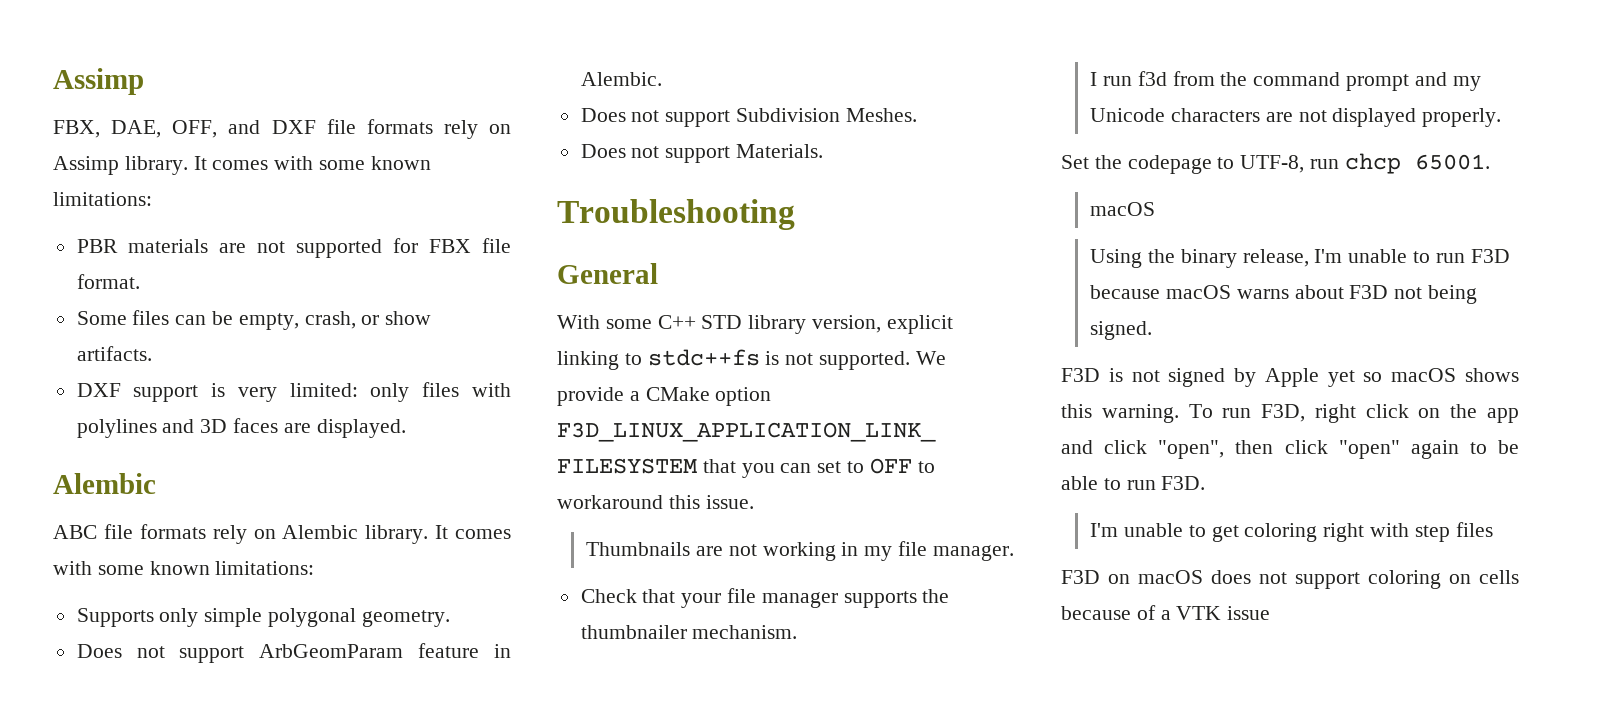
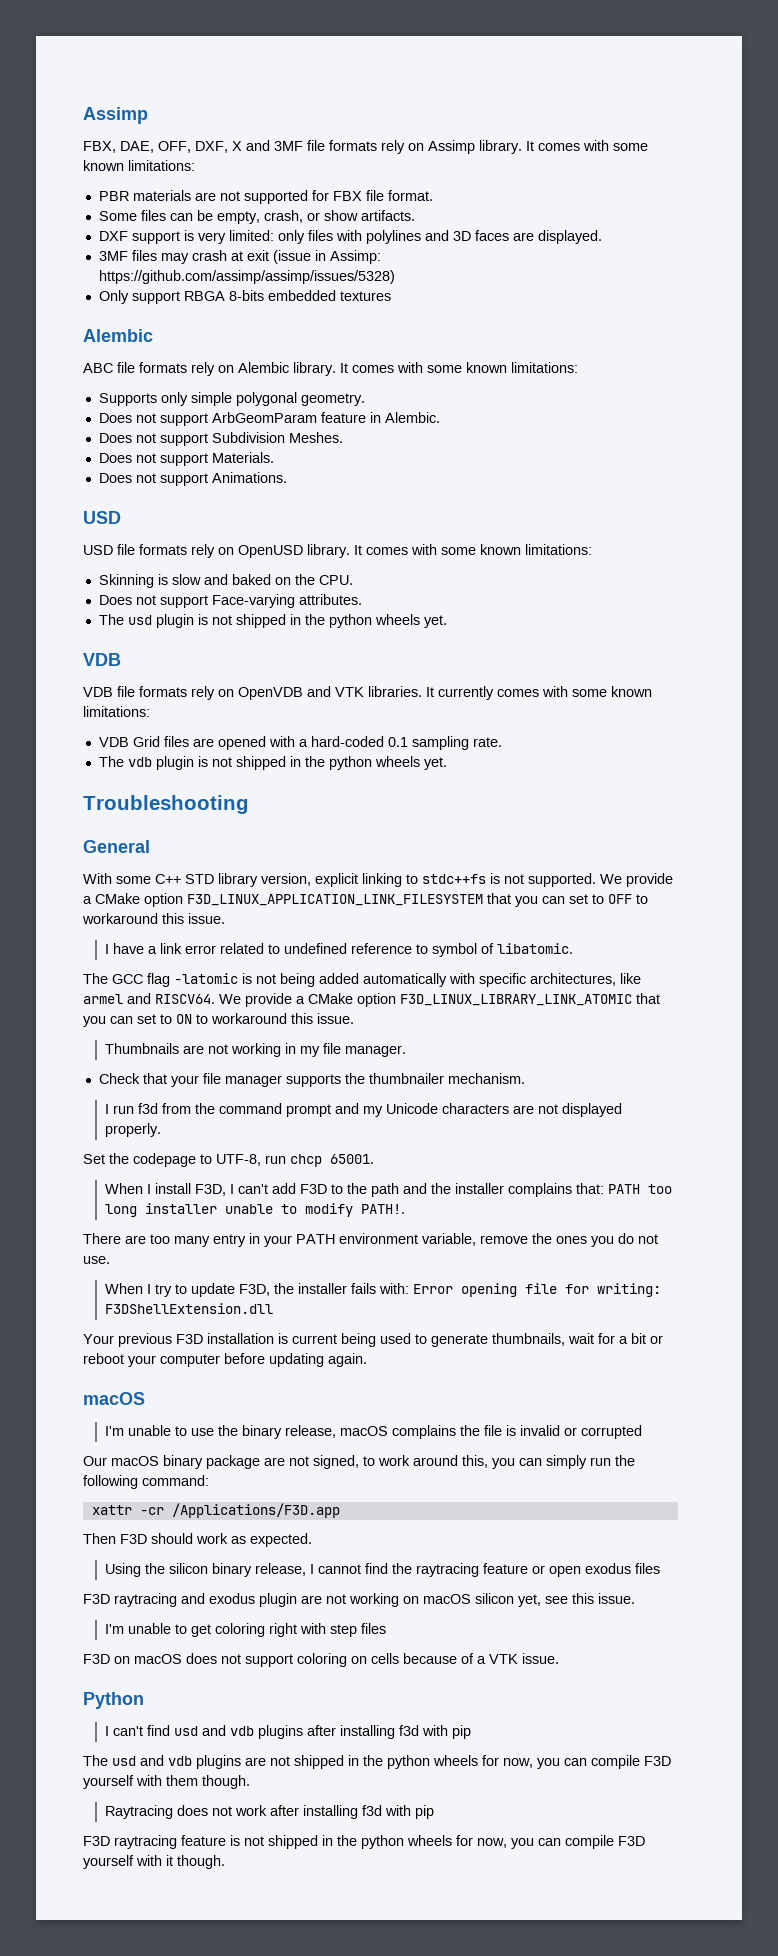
[228,120,316,134] and DXF -> [195,140,303,153] DXF, X and 3MF
(406, 428) none -> [98,250,381,264] [98,270,395,284] [98,290,391,304] // 3MF files may crash at exit (issue in Assimp: https://github.com/assimp/assimp/issues/5328) // Only support RBGA 8-bits embedded textures
(824, 151) none -> [98,472,287,486] [83,511,121,524] [83,544,592,558] [98,574,353,588] [98,594,362,608] [98,614,447,628] [83,653,121,666] [83,686,652,700] [83,706,150,717] [98,736,502,750] [98,756,447,770] // Does not support Animations. // USD // USD file formats rely on OpenUSD library. It comes with some known limitations: // Skinning is slow and baked on the CPU. // Does not support Face-varying attributes. // The usd plugin is not shipped in the python wheels yet. // VDB // VDB file formats rely on OpenVDB and VTK libraries. It currently comes with some known limitations: // VDB Grid files are opened with a hard-coded 0.1 sampling rate. // The vdb plugin is not shipped in the python wheels yet.
(754, 502) none -> [104,943,573,957] [83,973,641,987] [83,993,660,1007] [83,1013,354,1027] // I have a link error related to undefined reference to symbol of libatomic. // The GCC flag -latomic is not being added automatically with specific architectures, like armel and RISCV64. We provide a CMake option F3D_LINUX_LIBRARY_LINK_ATOMIC that you can set to ON to workaround this issue.
[1090,202,1156,216] macOS -> [104,1183,672,1197] [104,1203,405,1217] [83,1233,658,1247] [83,1256,110,1264] [104,1283,661,1297] [104,1303,273,1314] [83,1333,663,1347] [83,1353,367,1367] [83,1392,145,1405] [104,1425,642,1439] [83,1455,635,1469] [83,1475,209,1489] [91,1503,340,1518] [83,1533,312,1547] When I install F3D, I can't add F3D to the path and the installer complains that: PATH too long installer unable to modify PATH!. // There are too many entry in your PATH environment variable, remove the ones you do not use. // When I try to update F3D, the installer fails with: Error opening file for writing: F3DShellExtension.dll // Your previous F3D installation is current being used to generate thumbnails, wait for a bit or reboot your computer before updating again. // macOS // I'm unable to use the binary release, macOS complains the file is invalid or corrupted // Our macOS binary package are not signed, to work around this, you can simply run the following command: // xattr -cr /Applications/F3D.app // Then F3D should work as expected.
[1180,249,1510,268] [1090,285,1477,304] [1090,321,1153,340] [1061,368,1519,387] [1061,404,1519,423] [1061,440,1519,459] [1061,476,1206,490] binary release, I'm unable to run F3D because macOS warns about F3D not being signed. // F3D is not signed by Apple yet so macOS shows this warning. To run F3D, right click on the app and click "open", then click "open" again to be able to run F3D. -> [168,1563,660,1577] [83,1593,635,1607] silicon binary release, I cannot find the raytracing feature or open exodus files // F3D raytracing and exodus plugin are not working on macOS silicon yet, see this issue.
[1227,606,1271,620] issue -> [522,1653,559,1664] [83,1692,144,1709] [104,1725,471,1739] [83,1755,671,1769] [83,1775,250,1789] [104,1805,434,1819] [83,1835,645,1849] [83,1855,225,1869] issue. // Python // I can't find usd and vdb plugins after installing f3d with pip // The usd and vdb plugins are not shipped in the python wheels for now, you can compile F3D yourself with them though. // Raytracing does not work after installing f3d with pip // F3D raytracing feature is not shipped in the python wheels for now, you can compile F3D yourself with it though.

